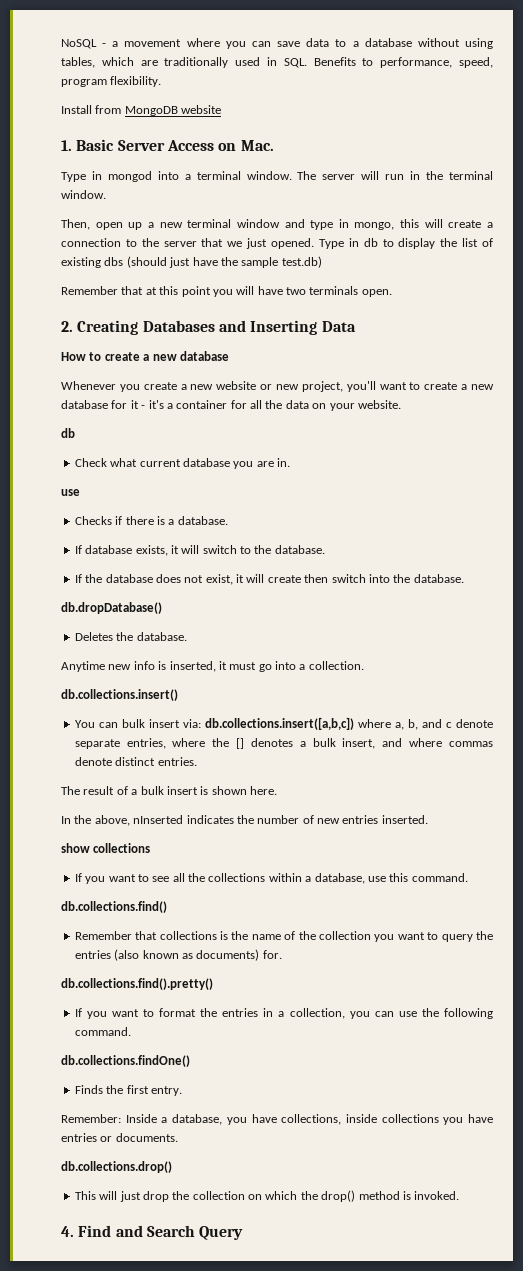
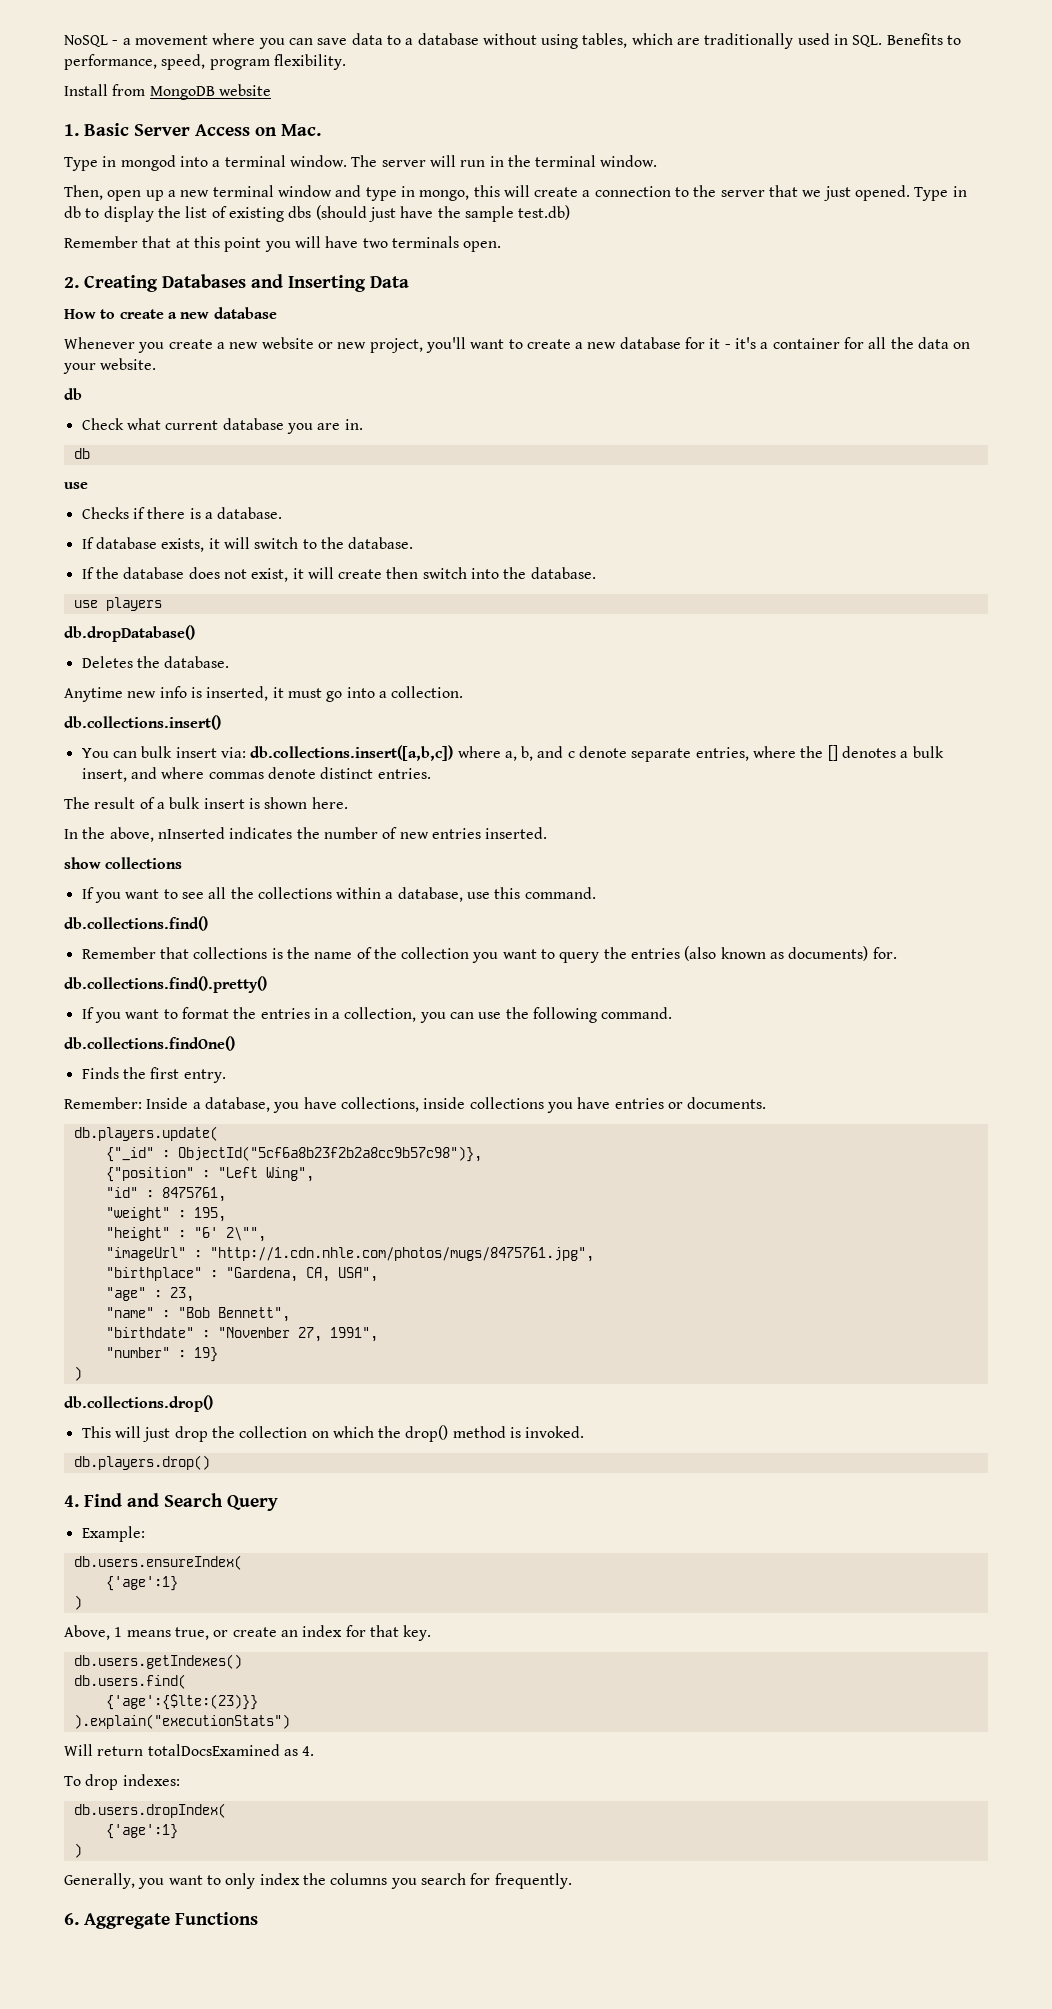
(290, 462) none -> [73,448,90,459] // db
(464, 578) none -> [73,597,162,611] // use players
(178, 1137) none -> [73,1126,218,1141] [105,1146,482,1162] [105,1167,314,1182] [105,1187,226,1202] [105,1207,226,1222] [105,1227,266,1242] [105,1247,594,1262] [105,1267,378,1282] [105,1287,194,1302] [105,1307,290,1322] [105,1327,378,1342] [105,1347,218,1362] [73,1366,82,1381] // db.players.update( // {"_id" : ObjectId("5cf6a8b23f2b2a8cc9b57c98")}, // {"position" : "Left Wing", // "id" : 8475761, // "weight" : 195, // "height" : "6' 2\"", // "imageUrl" : "http://1.cdn.nhle.com/photos/mugs/8475761.jpg", // "birthplace" : "Gardena, CA, USA", // "age" : 23, // "name" : "Bob Bennett", // "birthdate" : "November 27, 1991", // "number" : 19} // )
(460, 1195) none -> [73,1455,210,1470] // db.players.drop()
(244, 1233) none -> [81,1526,145,1542] [73,1555,242,1570] [105,1576,178,1591] [73,1595,82,1610] [64,1625,432,1641] [73,1654,242,1669] [73,1674,186,1689] [105,1694,258,1710] [73,1714,290,1729] [64,1744,315,1756] [64,1774,180,1790] [73,1803,226,1818] [105,1824,178,1839] [73,1843,82,1858] [64,1873,572,1889] [64,1912,258,1929] // Example: // db.users.ensureIndex( // {'age':1} // ) // Above, 1 means true, or create an index for that key. // db.users.getIndexes() // db.users.find( // {'age':{$lte:(23)}} // ).explain("executionStats") // Will return totalDocsExamined as 4. // To drop indexes: // db.users.dropIndex( // {'age':1} // ) // Generally, you want to only index the columns you search for frequently. // 6. Aggregate Functions

